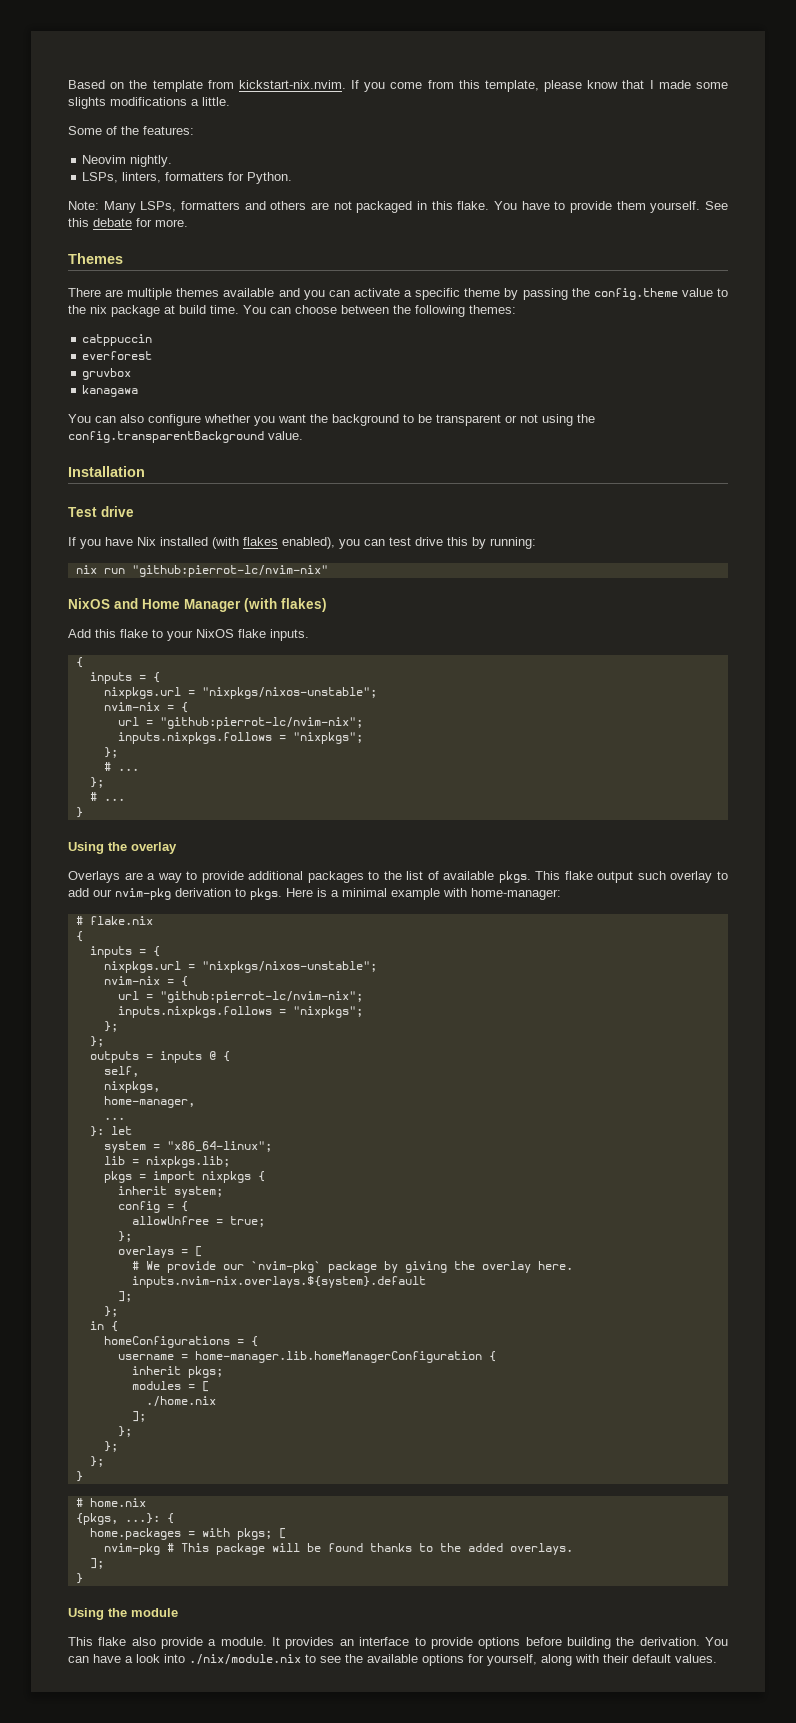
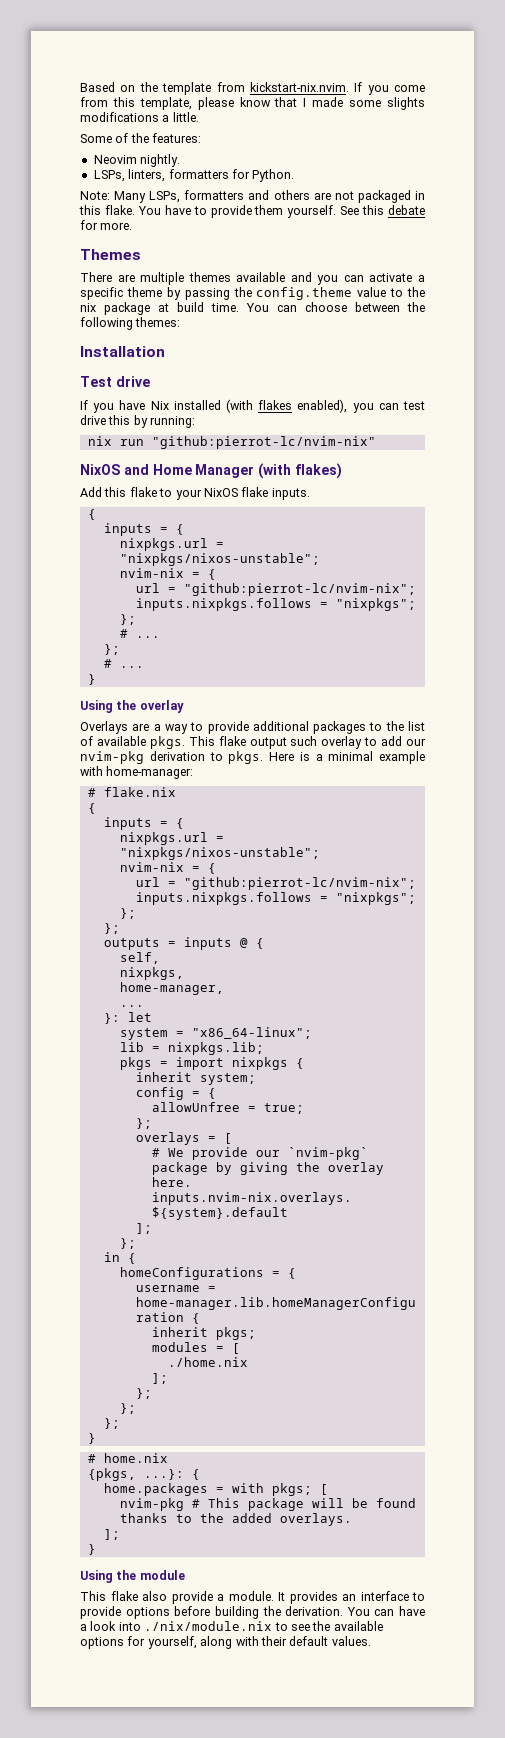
[82,334,153,346] [82,351,153,360] [82,368,132,380] [82,385,139,397] [68,414,595,426] [68,431,303,443] // catppuccin // everforest // gruvbox // kanagawa // You can also configure whether you want the background to be transparent or not using the config.transparentBackground value. -> (181, 322) none

